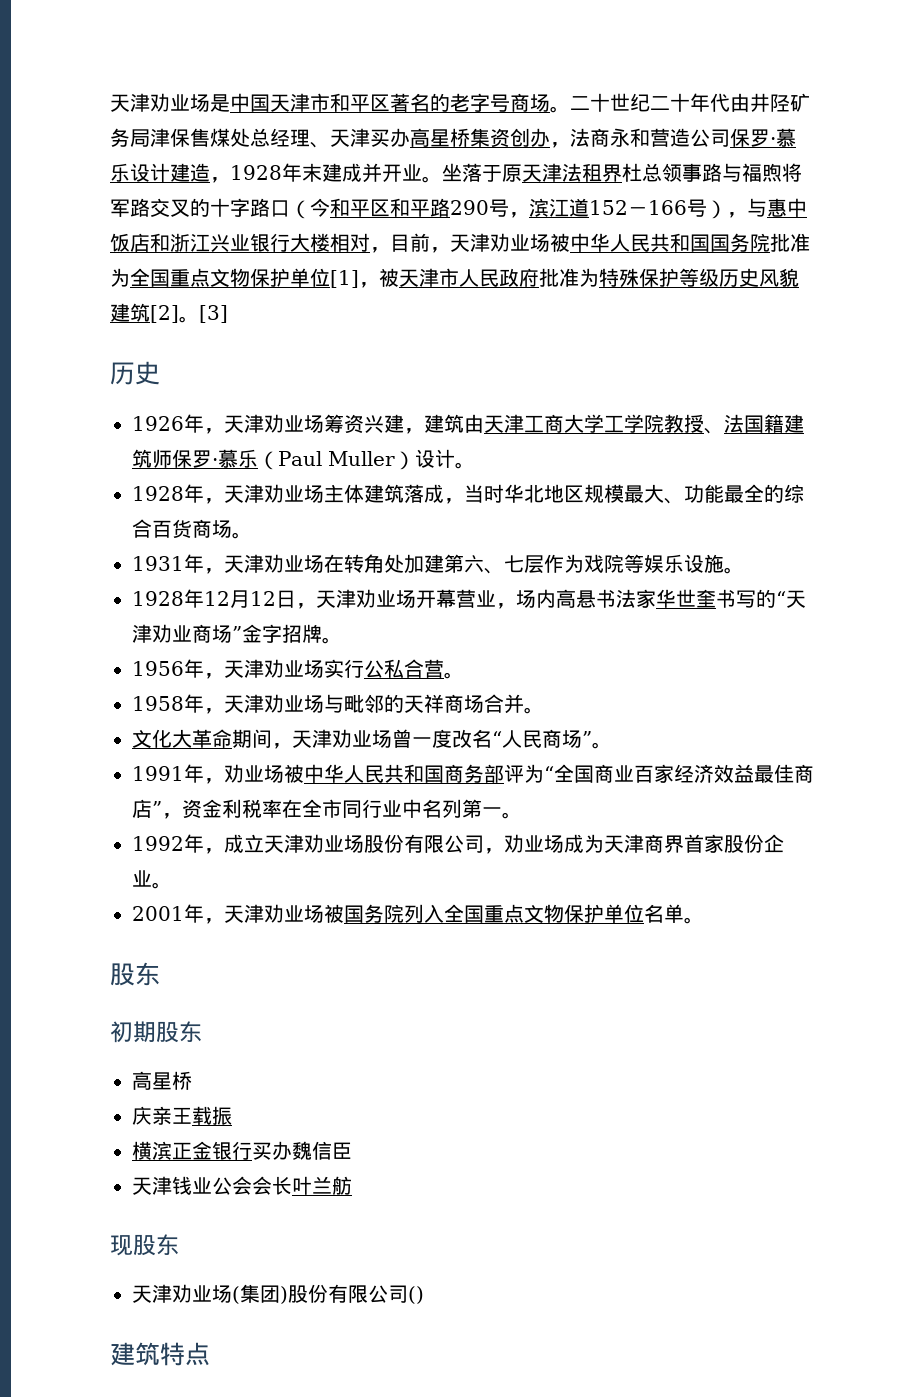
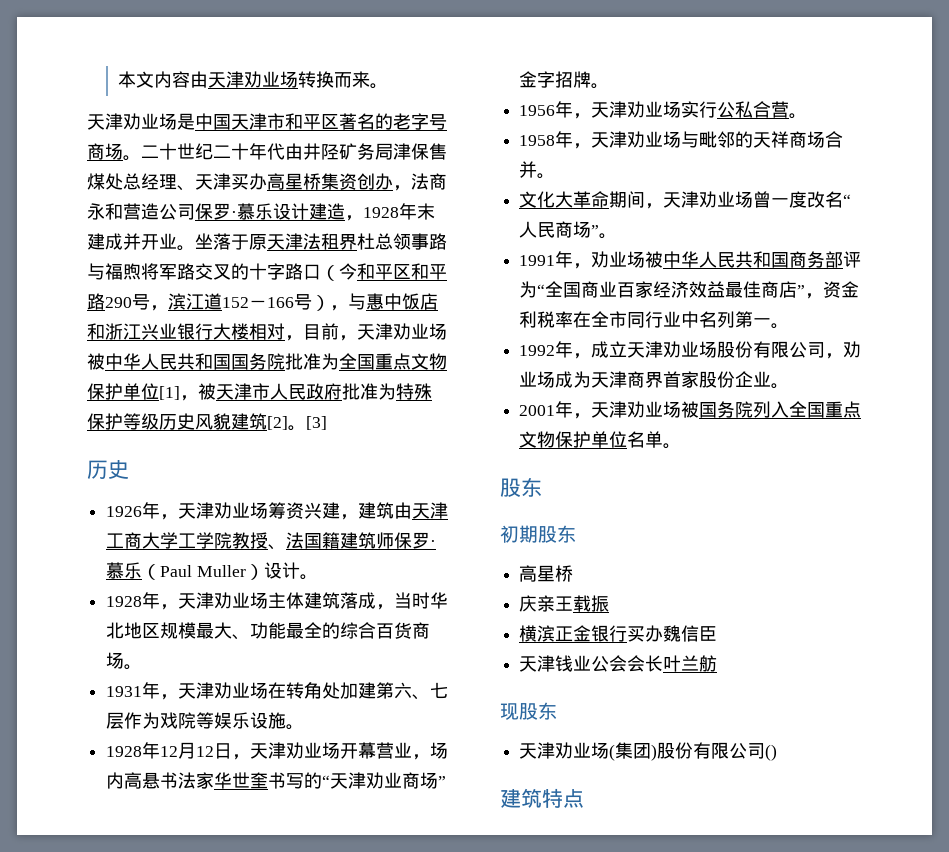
(110, 103) none -> [117,71,388,89] 本文内容由天津劝业场转换而来。 //

